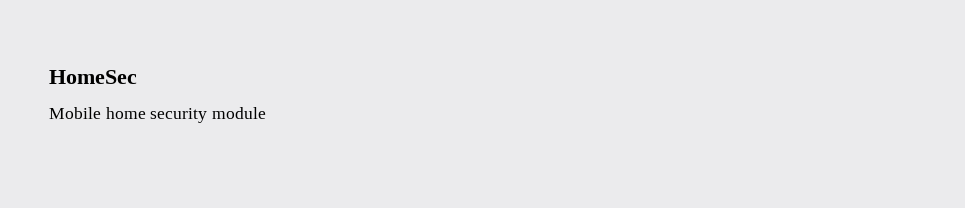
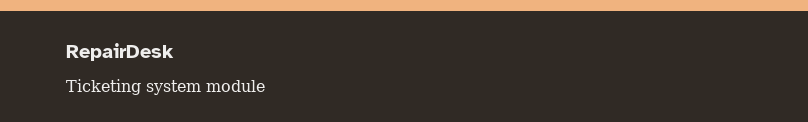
[49,70,137,84] [49,107,208,123] HomeSec // Mobile home security -> [66,43,174,61] [66,79,201,95] RepairDesk // Ticketing system

